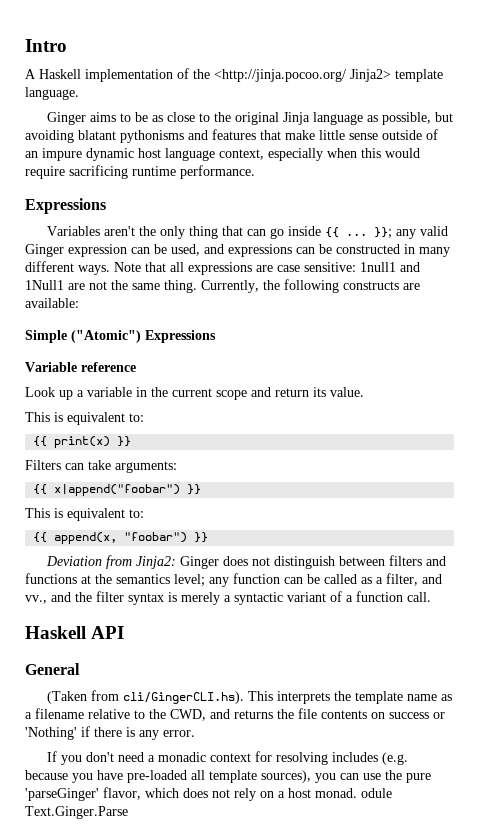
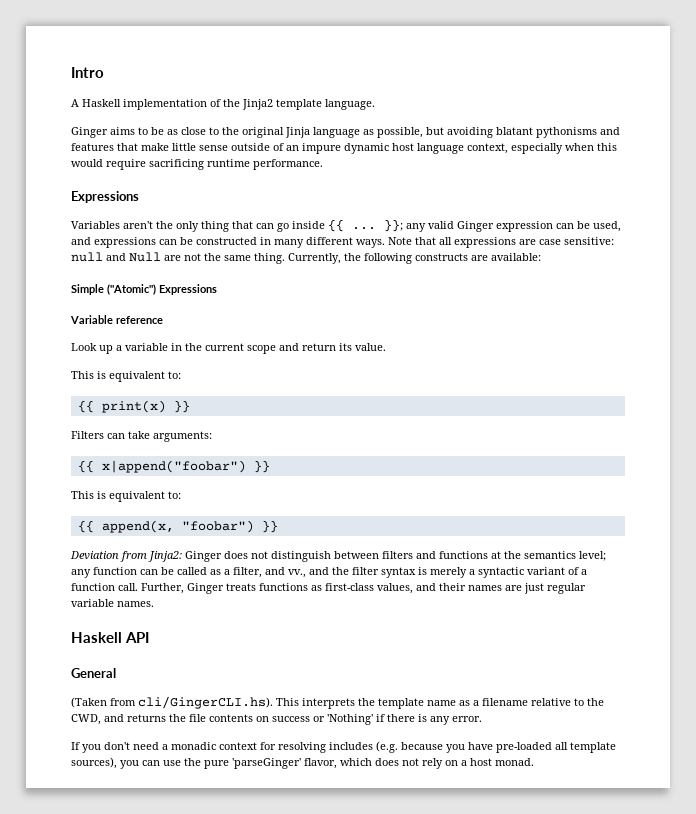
[214,69,391,82] <http://jinja.pocoo.org/ Jinja2> -> [242,99,273,110] Jinja2
[360,262,420,272] [25,280,64,290] 1null1 and 1Null1 -> [71,252,161,262] null and Null
(431, 597) none -> [141,583,586,594] [71,599,154,607] Further, Ginger treats functions as first-class values, and their names are just regular variable names.
[361,788,392,798] [25,806,128,819] odule Text.Ginger.Parse -> (534, 762) none

